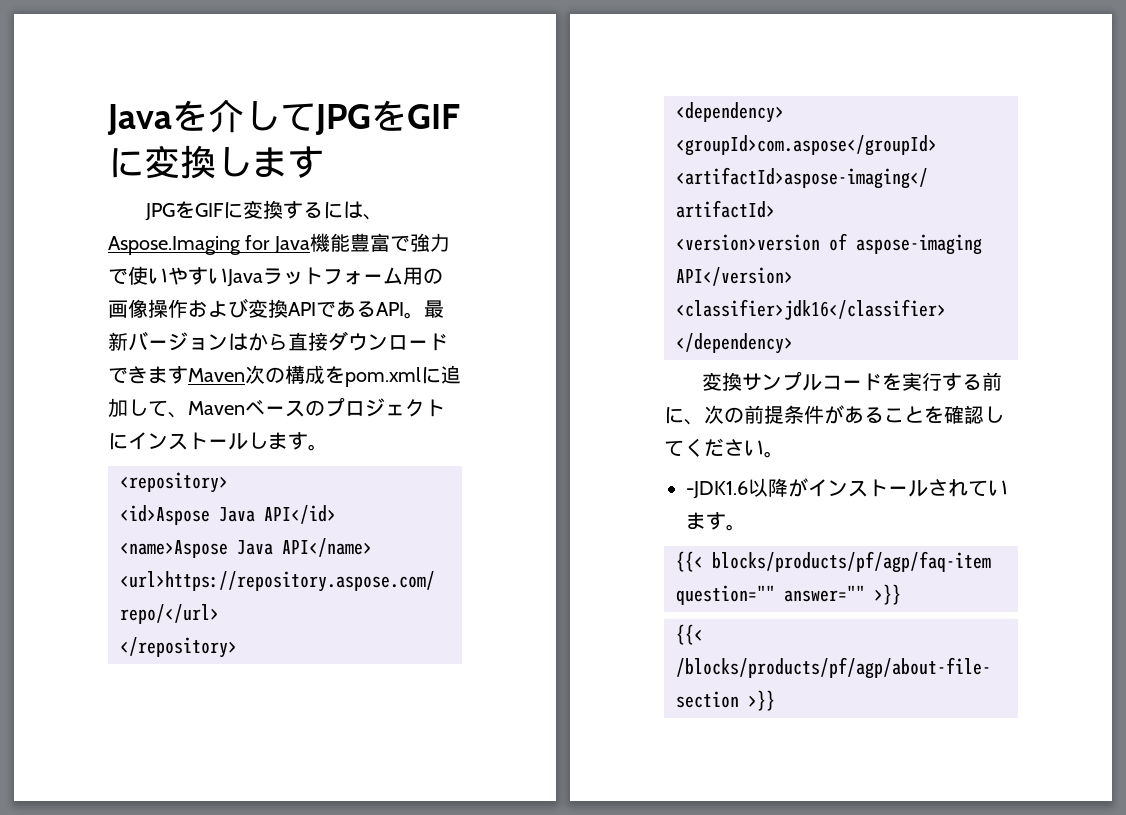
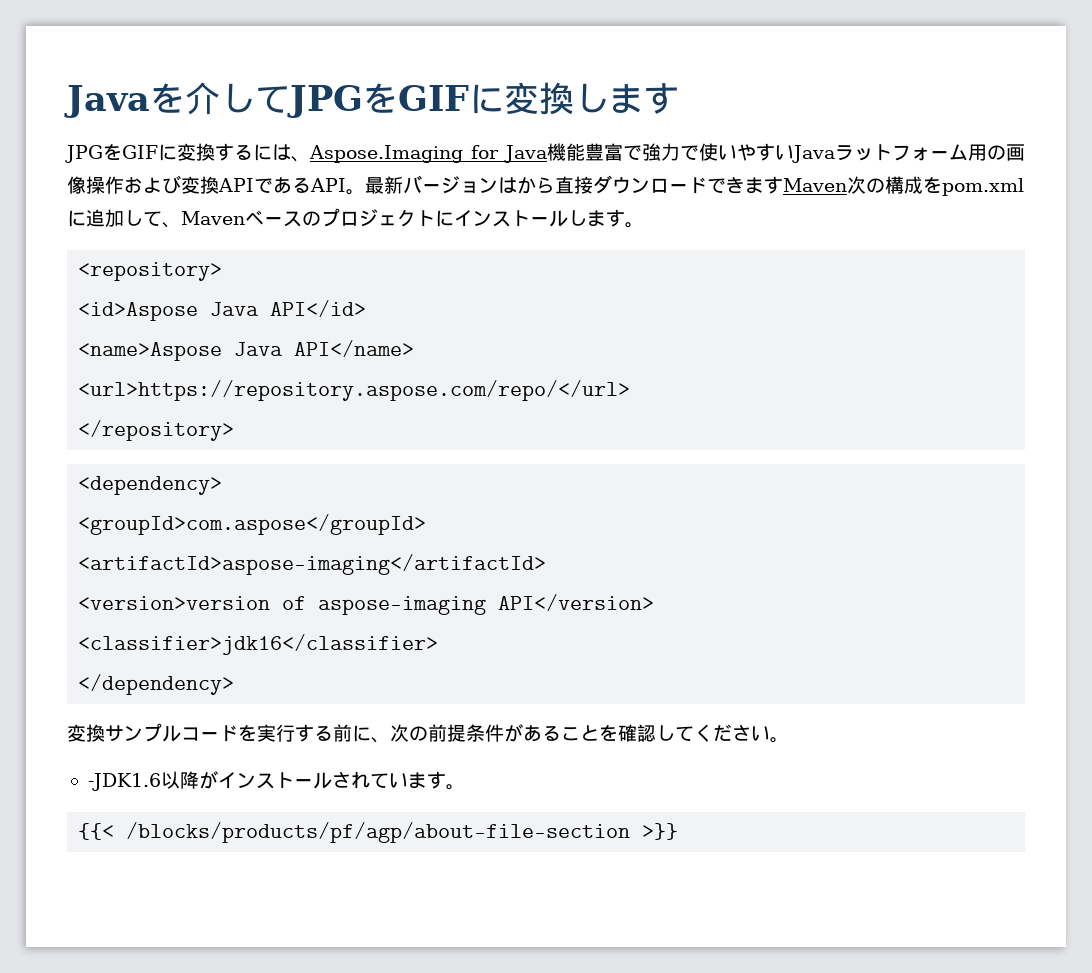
[676,551,991,573] [676,584,901,605] // {{< blocks/products/pf/agp/faq-item question="" answer="" >}} -> (465, 787) none

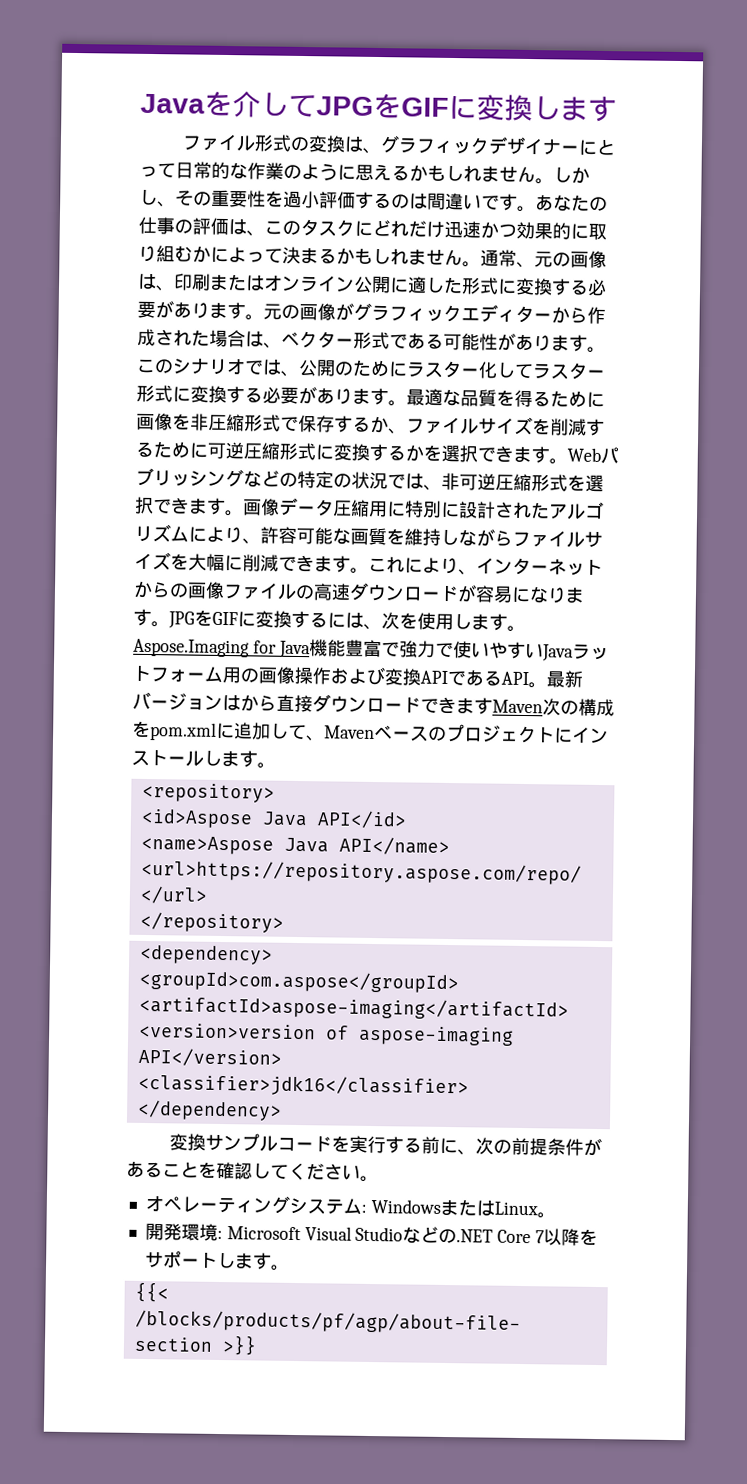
(679, 98) none -> [182,133,617,156] [139,161,590,185] [139,189,608,213] [138,216,607,241] [138,245,607,269] [137,273,607,297] [137,300,606,325] [137,328,606,354] [136,358,605,380] [136,384,605,409] [136,413,605,437] [135,441,619,465] [135,467,604,493] [135,496,604,520] [134,524,603,548] [134,552,603,577] [133,580,585,604] [133,608,170,628] ファイル形式の変換は、グラフィックデザイナーにとって日常的な作業のように思えるかもしれません。しかし、その重要性を過小評価するのは間違いです。あなたの仕事の評価は、このタスクにどれだけ迅速かつ効果的に取り組むかによって決まるかもしれません。通常、元の画像は、印刷またはオンライン公開に適した形式に変換する必要があります。元の画像がグラフィックエディターから作成された場合は、ベクター形式である可能性があります。このシナリオでは、公開のためにラスター化してラスター形式に変換する必要があります。最適な品質を得るために画像を非圧縮形式で保存するか、ファイルサイズを削減するために可逆圧縮形式に変換するかを選択できます。Webパブリッシングなどの特定の状況では、非可逆圧縮形式を選択できます。画像データ圧縮用に特別に設計されたアルゴリズムにより、許容可能な画質を維持しながらファイルサイズを大幅に削減できます。これにより、インターネットからの画像ファイルの高速ダウンロードが容易になります。
(310, 159) none -> [381,612,526,633] 次を使用します。
[87,771,408,791] -JDK1.6以降がインストールされてい -> [144,1195,556,1219] [144,1223,599,1246] [144,1250,236,1269] オペレーティングシステム: WindowsまたはLinux。 // 開発環境: Microsoft Visual Studioなどの.NET Core 7以降をサポートし

